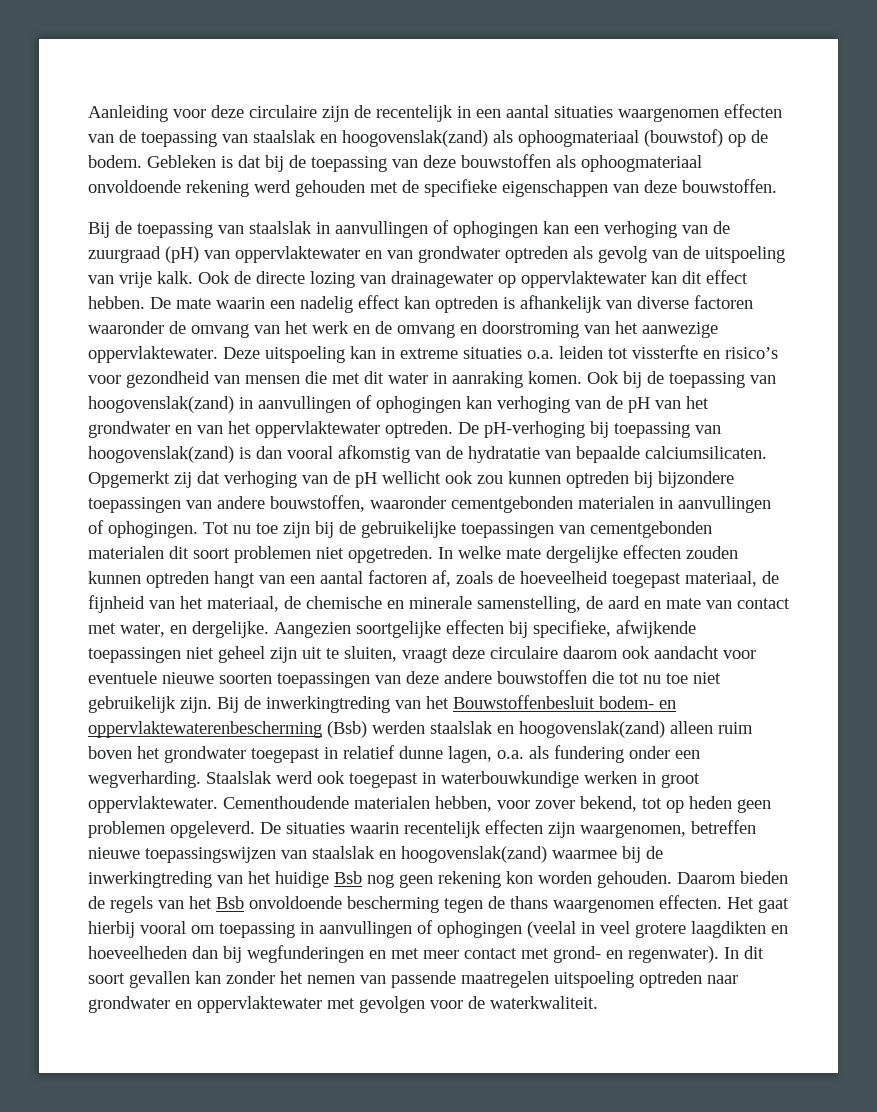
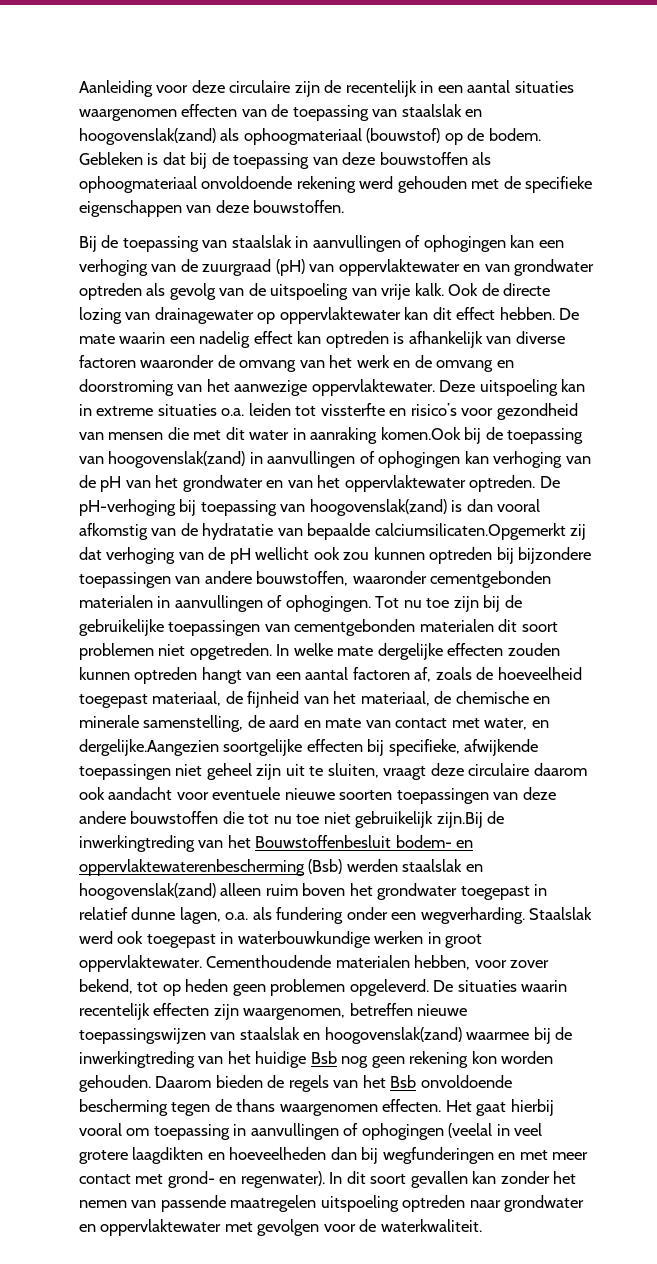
[528,371,619,384] komen. Ook -> [380,427,461,440] komen.Ook
[645,446,767,459] [88,471,170,488] calciumsilicaten. Opgemerkt -> [374,523,566,540] calciumsilicaten.Opgemerkt
[192,621,351,638] dergelijke. Aangezien -> [79,739,219,756] dergelijke.Aangezien
[180,697,239,713] zijn. Bij -> [436,812,483,828] zijn.Bij

